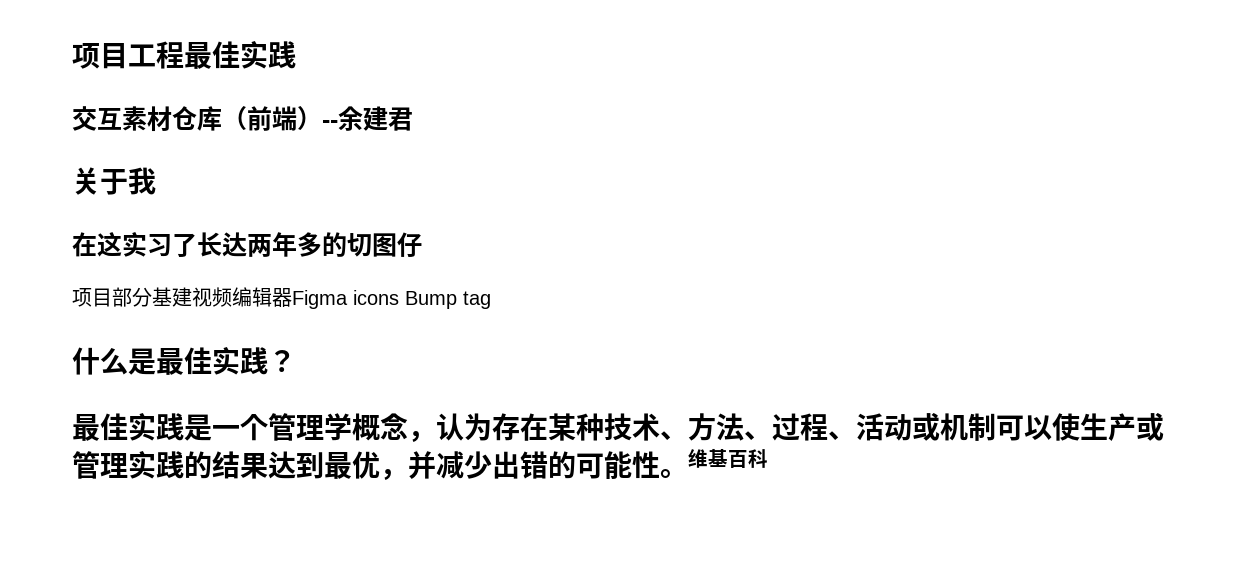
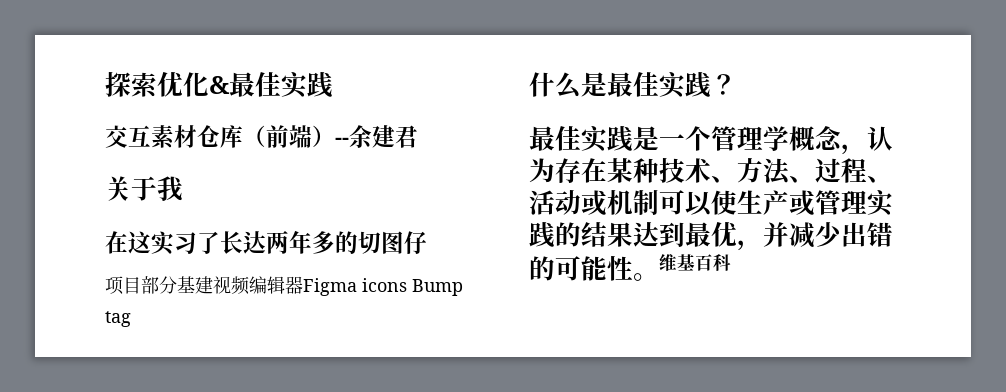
[72,41,184,69] 项目工程 -> [105,71,230,98] 探索优化&

